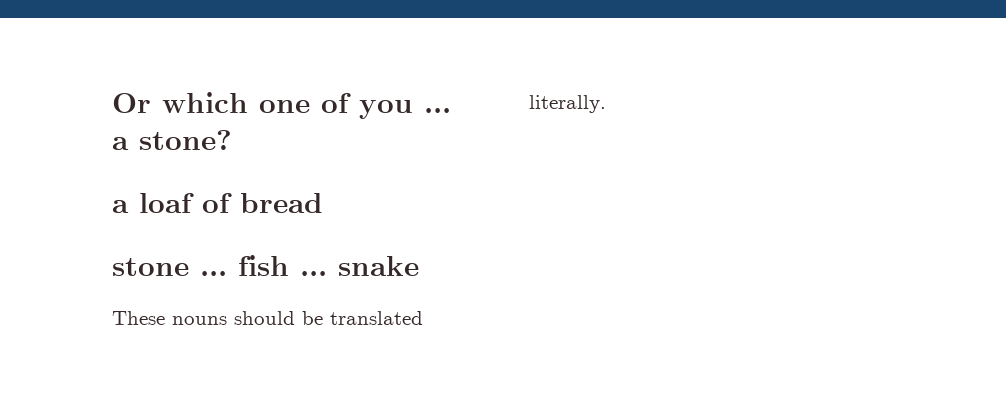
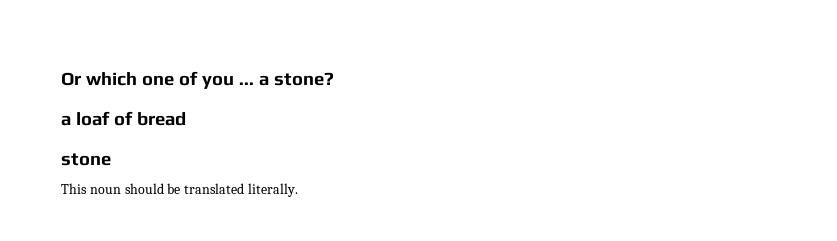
[200,255,419,276] [112,311,227,325] ... fish ... snake // These nouns -> [61,183,121,194] // This noun

